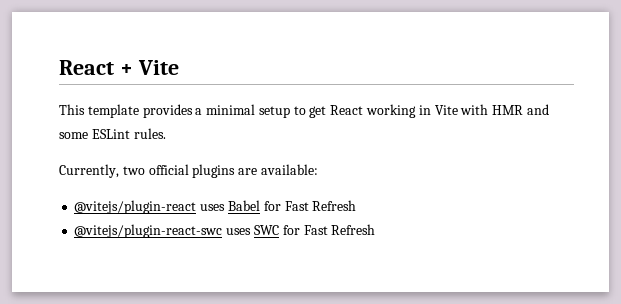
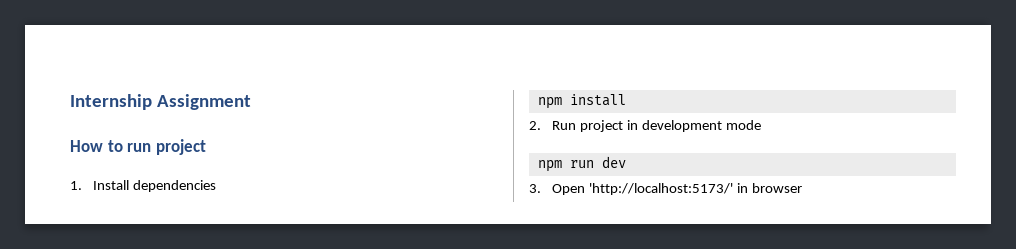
[59,60,179,75] [59,104,549,118] [59,128,166,139] [59,164,318,178] [74,200,357,214] [74,224,376,238] React + Vite // This template provides a minimal setup to get React working in Vite with HMR and some ESLint rules. // Currently, two official plugins are available: // @vitejs/plugin-react uses Babel for Fast Refresh // @vitejs/plugin-react-swc uses SWC for Fast Refresh -> [70,94,251,110] [70,139,206,155] [70,180,216,192] [537,94,626,109] [529,120,761,132] [537,156,626,172] [529,183,802,195] Internship Assignment // How to run project // 1. Install dependencies // npm install // 2. Run project in development mode // npm run dev // 3. Open 'http://localhost:5173/' in browser

